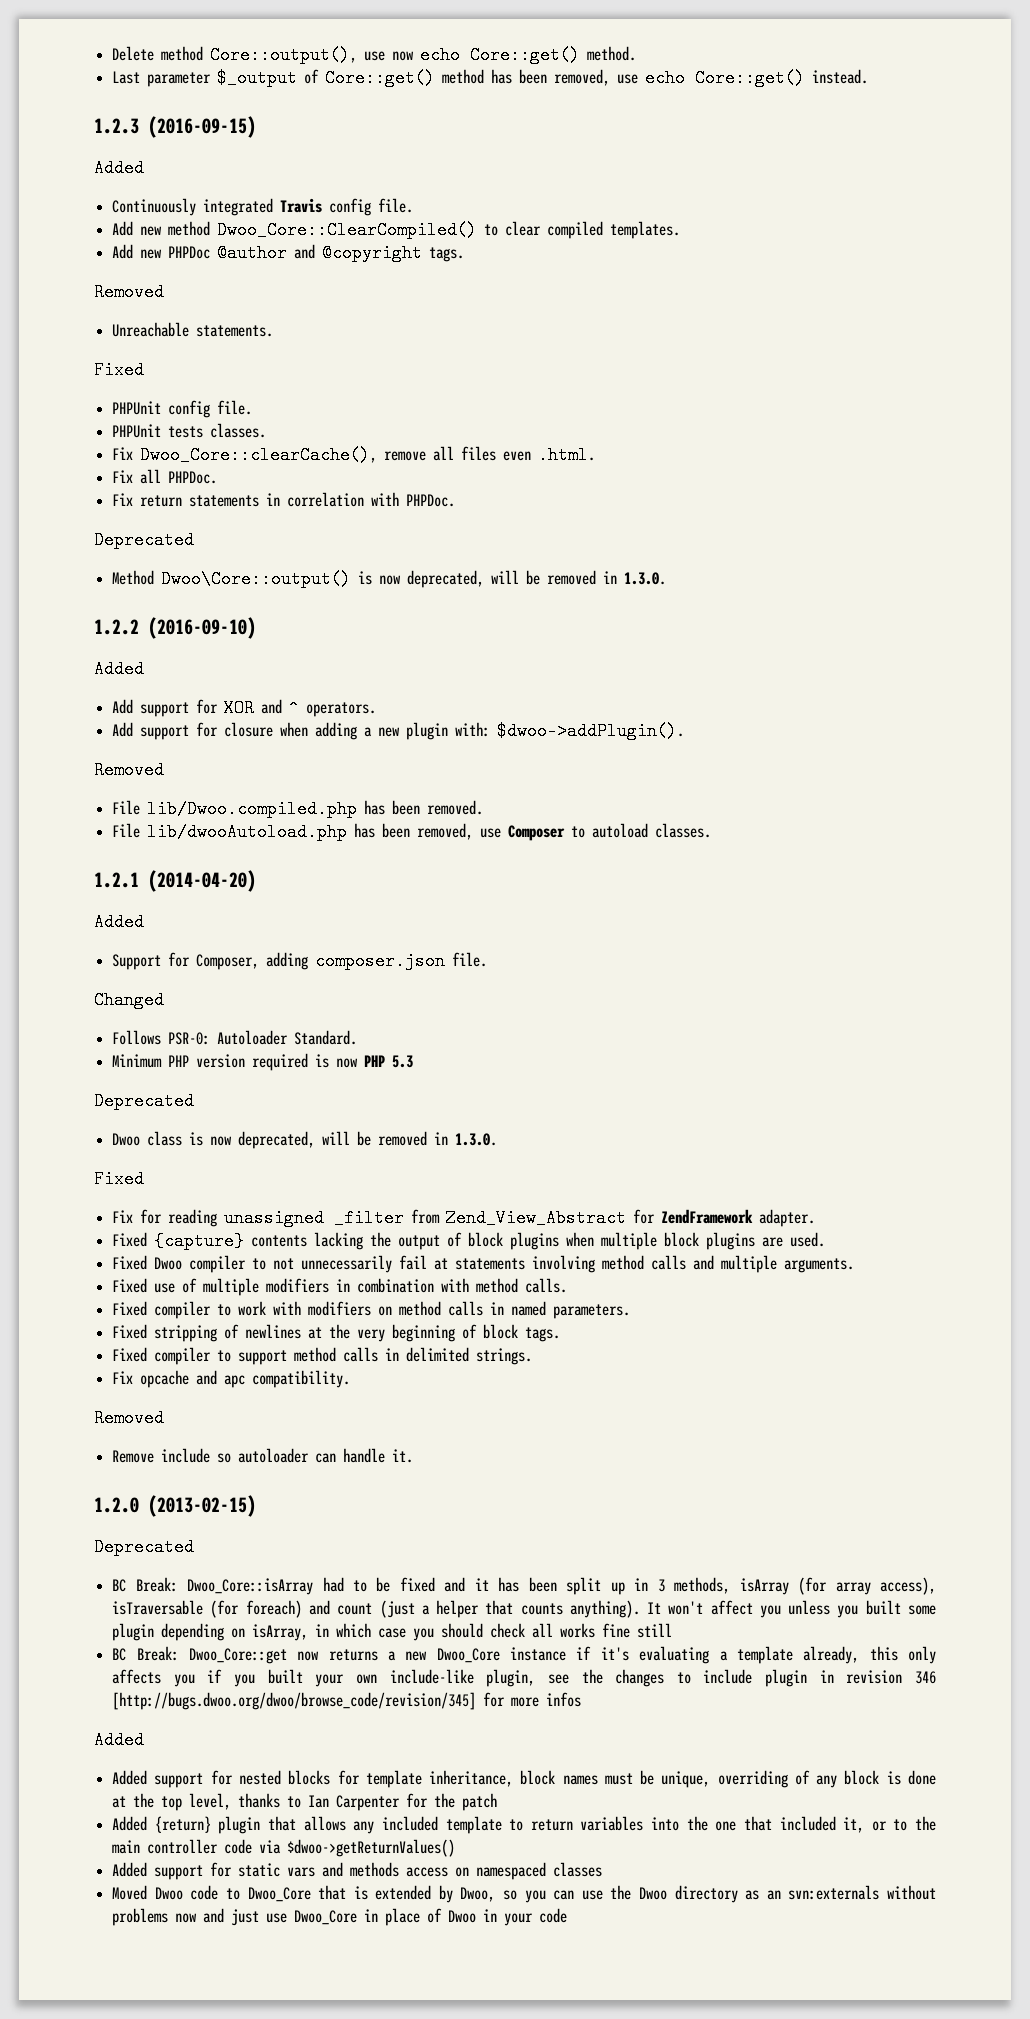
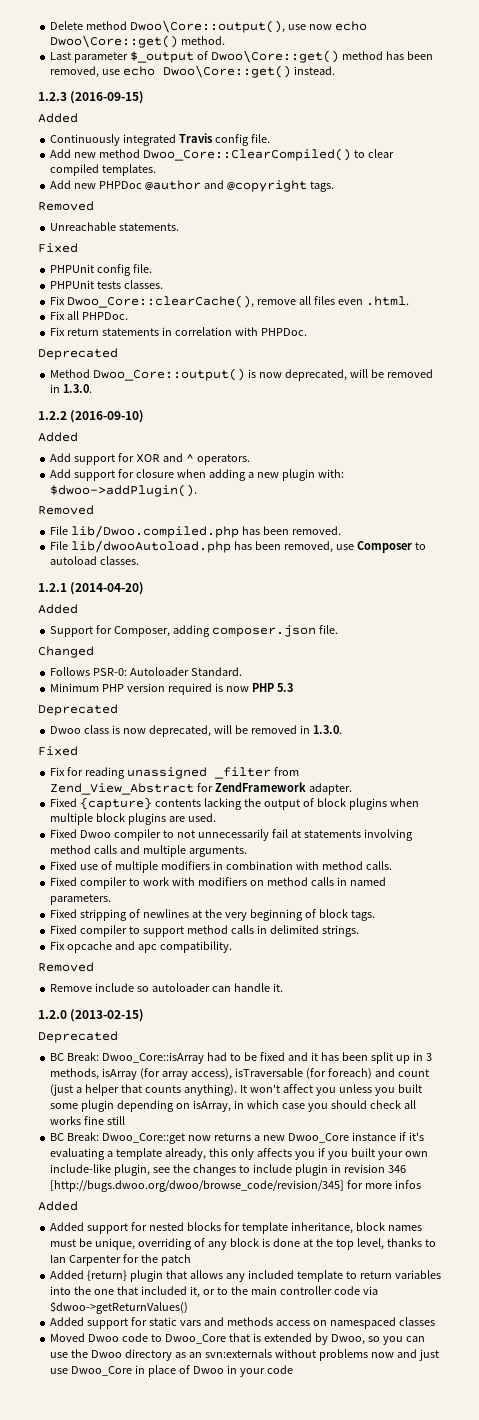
[210,46,358,64] Core::output(), -> [130,20,286,33] Dwoo\Core::output(),
[470,46,581,64] Core::get() -> [50,35,179,48] Dwoo\Core::get()
[325,69,436,87] Core::get() -> [210,50,339,63] Dwoo\Core::get()
[695,69,806,87] Core::get() -> [163,65,292,78] Dwoo\Core::get()
[161,570,352,588] Dwoo\Core::output() -> [93,368,246,381] Dwoo_Core::output()

